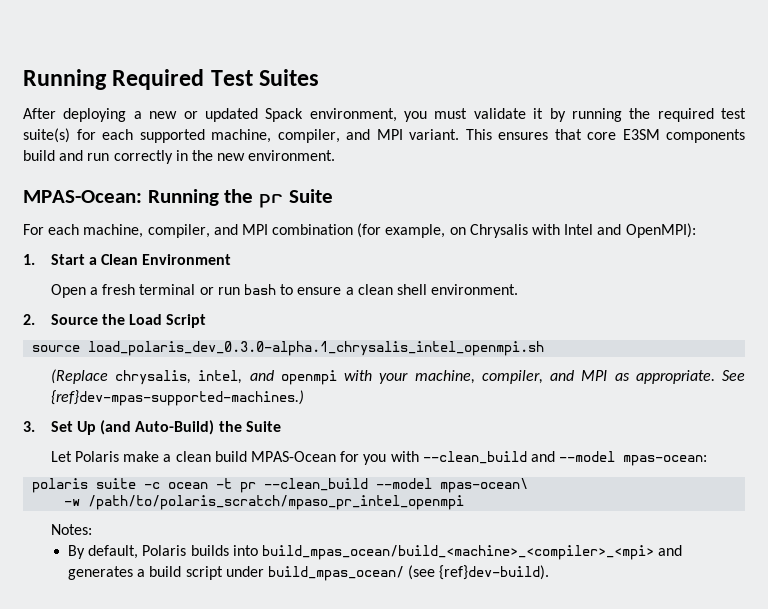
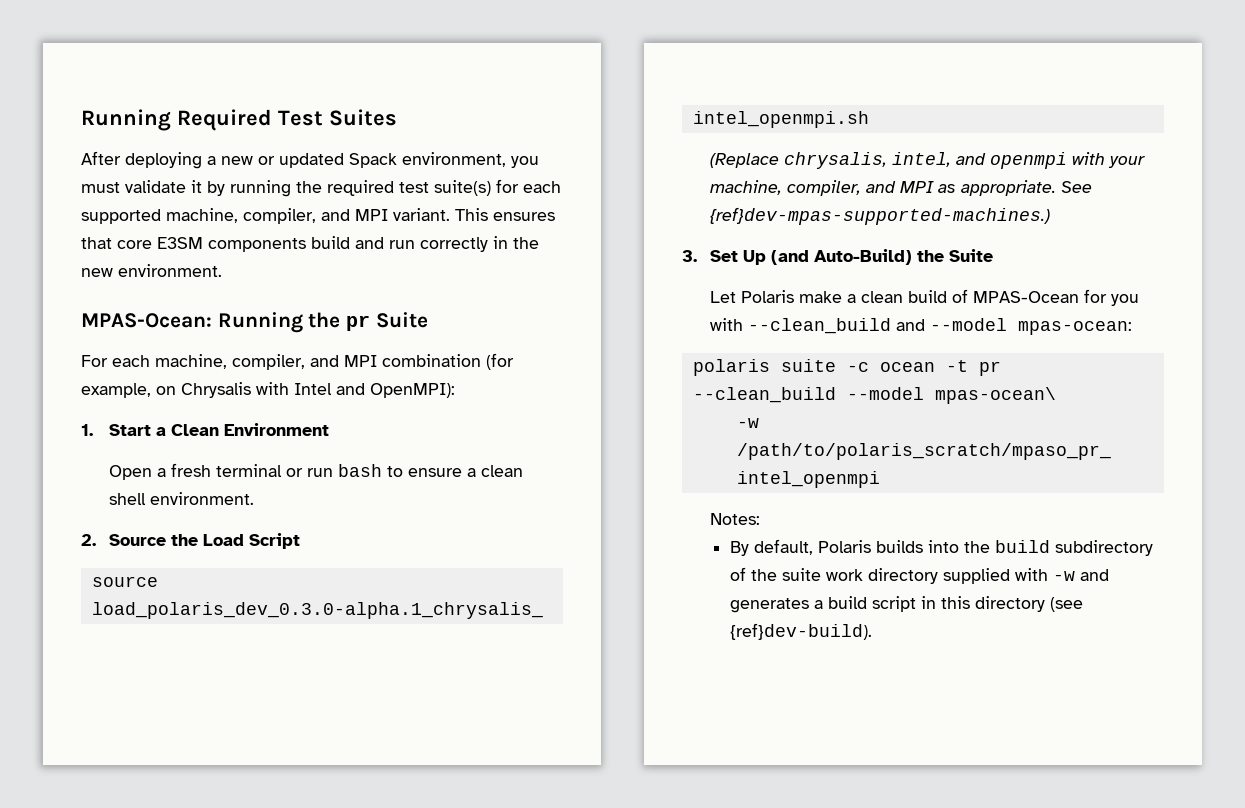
(247, 456) none -> [952,289,969,303] of
[261,545,654,560] build_mpas_ocean/build_<machine>_<compiler>_<mpi> -> [963,540,1153,556] [729,567,1075,584] the build subdirectory of the suite work directory supplied with -w
[225,566,404,581] under build_mpas_ocean/ -> [920,596,1045,612] in this directory

